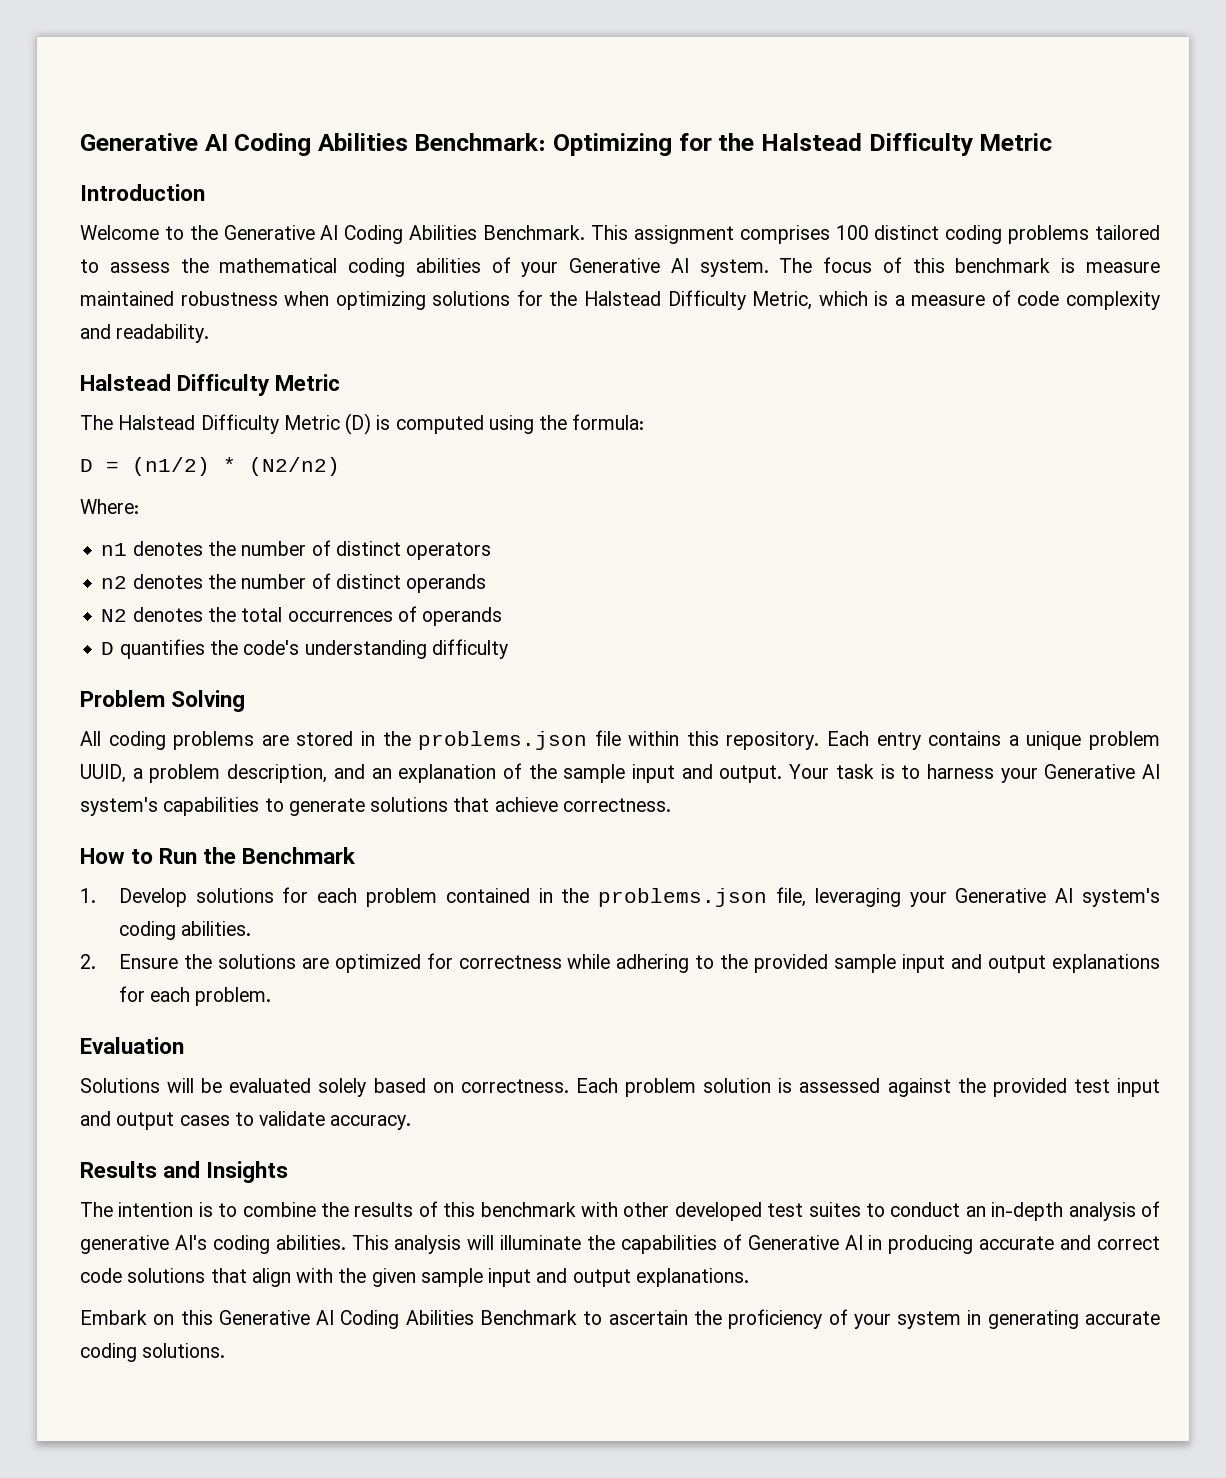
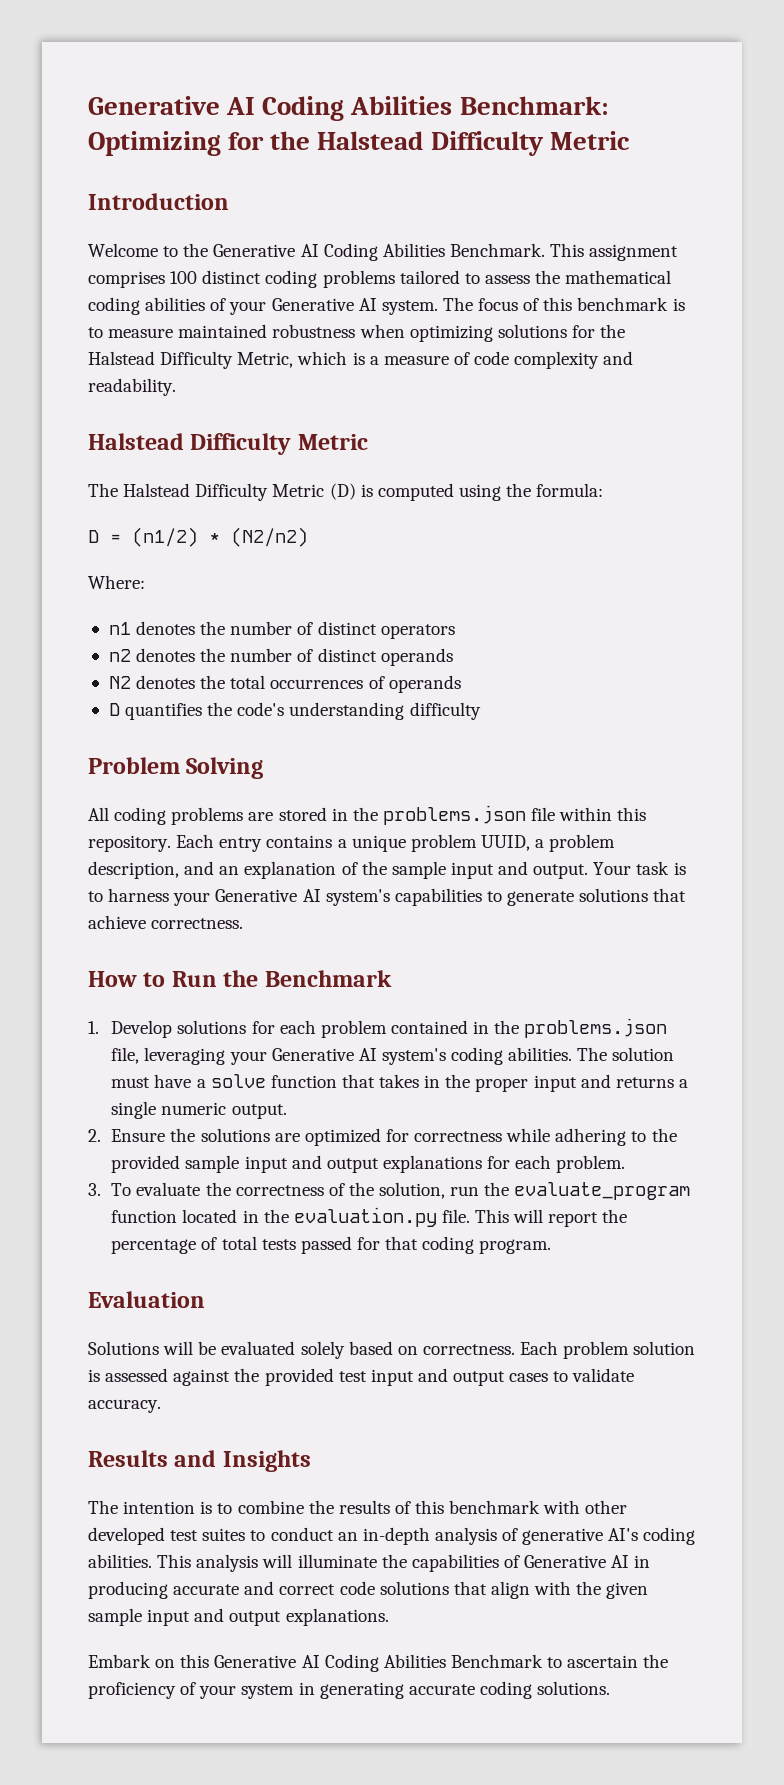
(1076, 265) none -> [88,327,103,338] to
(252, 928) none -> [577,1047,675,1061] [111,1074,688,1092] [111,1101,287,1119] The solution must have a solve function that takes in the proper input and returns a single numeric output.
(272, 996) none -> [88,1182,691,1200] [111,1207,628,1227] [111,1236,552,1254] // 3. To evaluate the correctness of the solution, run the evaluate_program function located in the evaluation.py file. This will report the percentage of total tests passed for that coding program.

